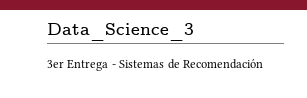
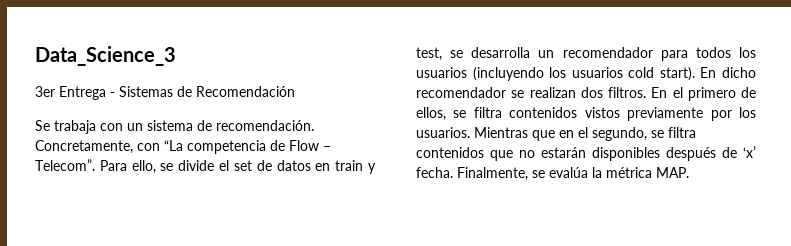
(263, 64) none -> [35,120,314,134] [35,140,331,154] [35,159,376,174] [416,47,756,61] [416,67,756,81] [416,87,756,101] [416,107,756,121] [416,127,696,141] [416,146,756,161] [416,167,689,181] // Se trabaja con un sistema de recomendación. Concretamente, con “La competencia de Flow – Telecom”. Para ello, se divide el set de datos en train y test, se desarrolla un recomendador para todos los usuarios (incluyendo los usuarios cold start). En dicho recomendador se realizan dos filtros. En el primero de ellos, se filtra contenidos vistos previamente por los usuarios. Mientras que en el segundo, se filtra contenidos que no estarán disponibles después de ‘x’ fecha. Finalmente, se evalúa la métrica MAP.

